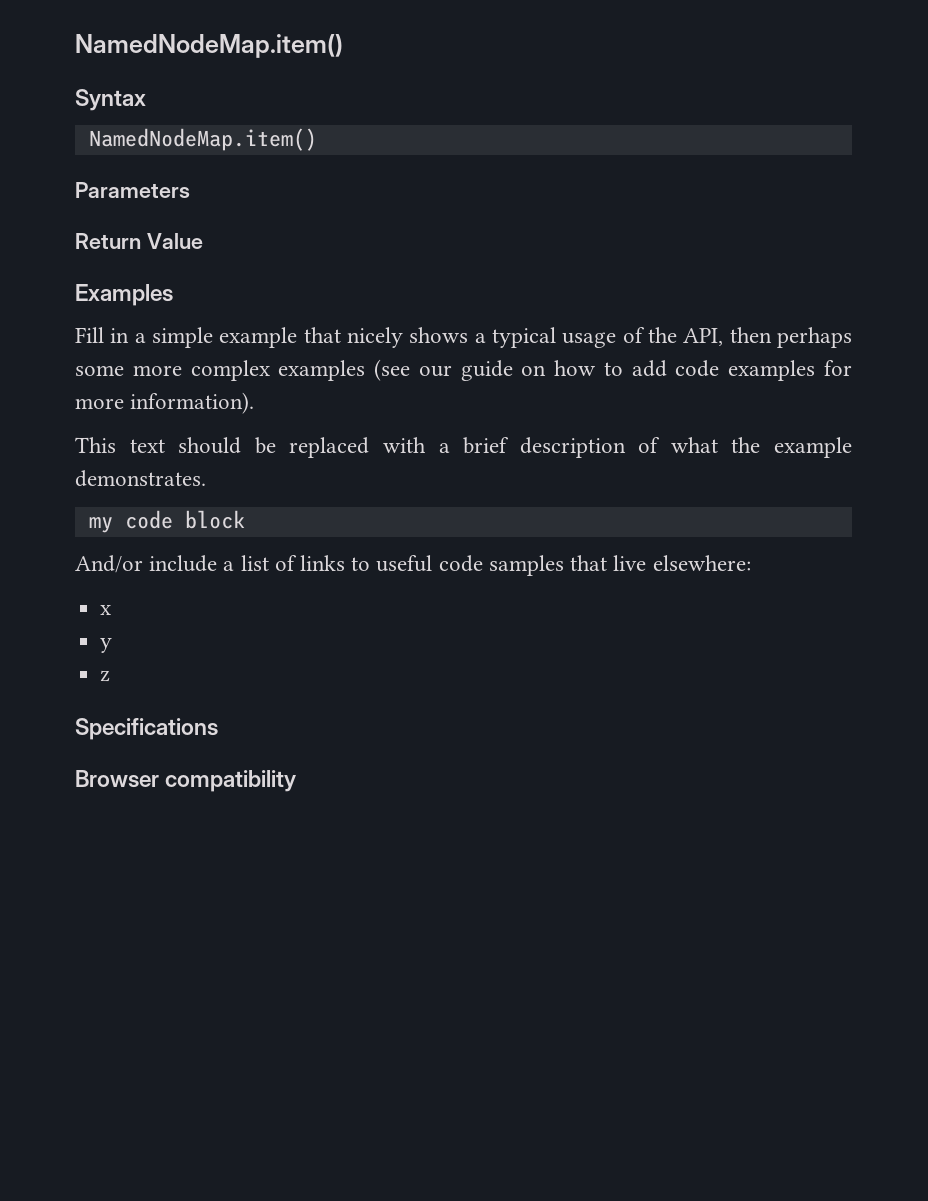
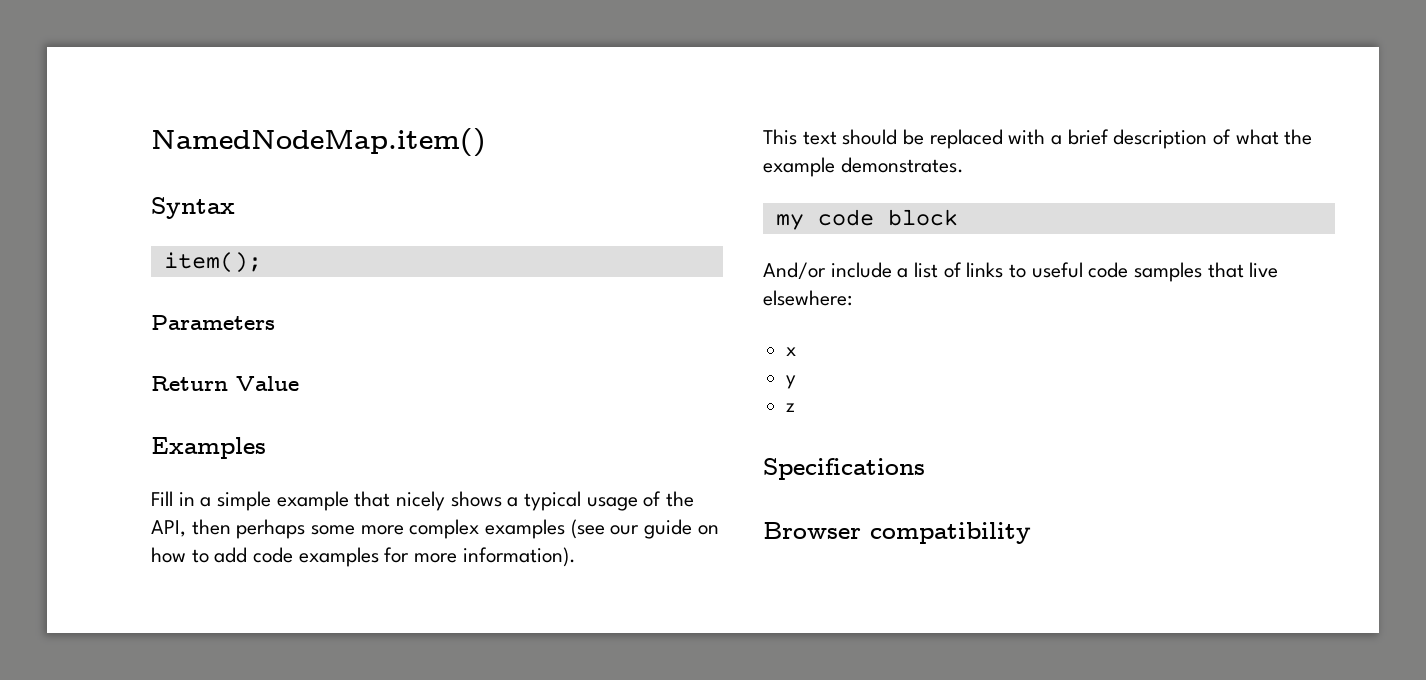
[88,128,317,151] NamedNodeMap.item() -> [163,252,262,273] item();

